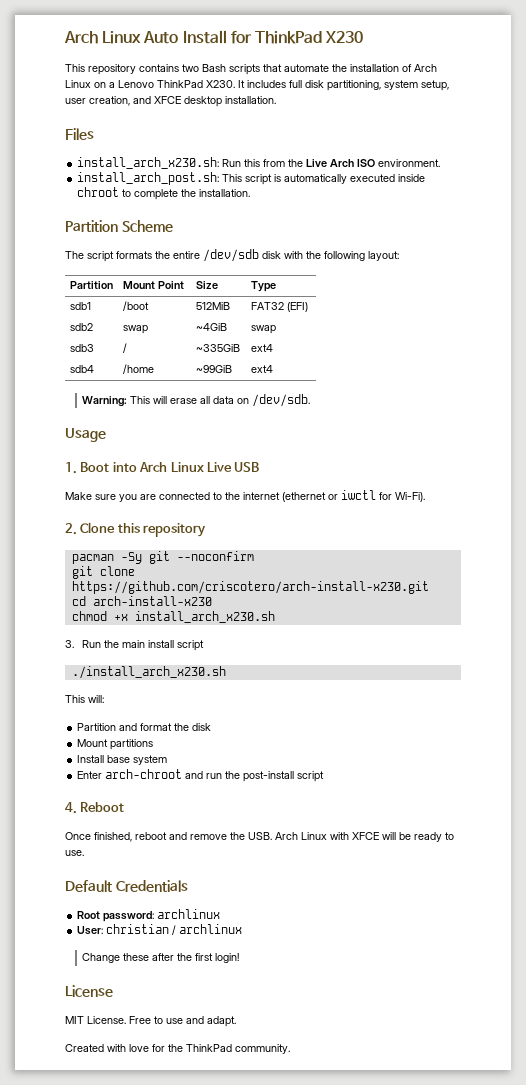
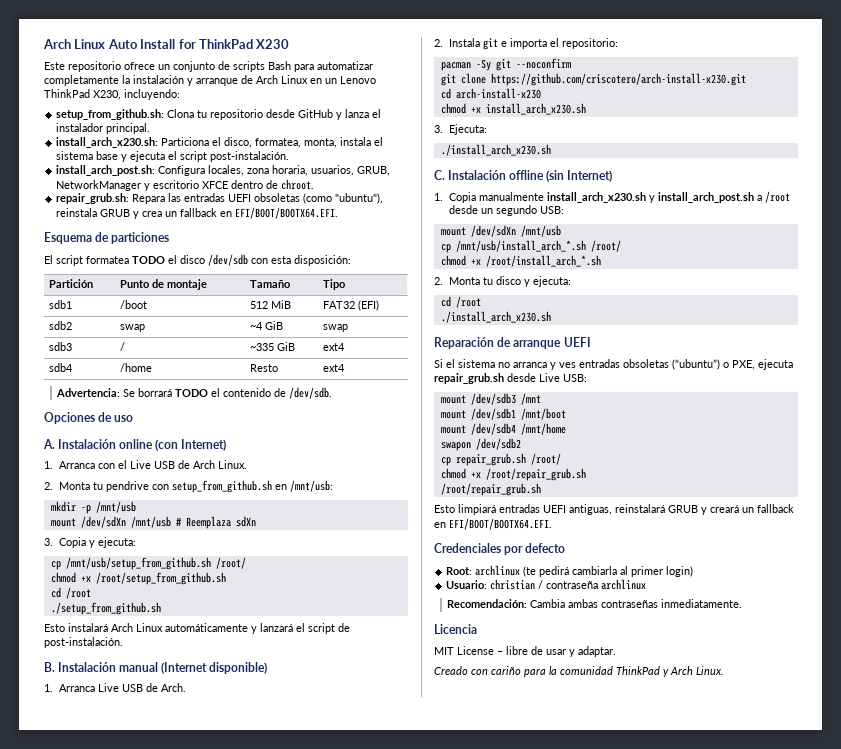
[65,64,437,75] [65,80,449,91] [65,96,276,107] [65,128,94,140] [77,157,441,169] [77,172,426,185] [77,187,251,200] [65,220,173,232] [65,249,399,262] [69,281,113,289] [122,281,184,289] [195,281,218,289] [250,281,276,292] This repository contains two Bash scripts that automate the installation of Arch Linux on a Lenovo ThinkPad X230. It includes full disk partitioning, system setup, user creation, and XFCE desktop installation. // Files // install_arch_x230.sh: Run this from the Live Arch ISO environment. // install_arch_post.sh: This script is automatically executed inside chroot to complete the installation. // Partition Scheme // The script formats the entire /dev/sdb disk with the following layout: // Partition | Mount Point | Size | Type -> [44,61,373,72] [44,75,376,86] [44,89,180,100] [56,109,382,120] [56,123,151,134] [56,137,384,148] [56,151,290,162] [56,165,391,176] [56,179,315,191] [56,193,384,204] [56,207,339,219] [44,232,170,244] [44,254,351,266] [48,279,93,288] [119,279,207,290] [249,280,290,288] [322,279,345,290] Este repositorio ofrece un conjunto de scripts Bash para automatizar completamente la instalación y arranque de Arch Linux en un Lenovo ThinkPad X230, incluyendo: // setup_from_github.sh: Clona tu repositorio desde GitHub y lanza el instalador principal. // install_arch_x230.sh: Particiona el disco, formatea, monta, instala el sistema base y ejecuta el script post-instalación. // install_arch_post.sh: Configura locales, zona horaria, usuarios, GRUB, NetworkManager y escritorio XFCE dentro de chroot. // repair_grub.sh: Repara las entradas UEFI obsoletas (como "ubuntu"), reinstala GRUB y crea un fallback en EFI/BOOT/BOOTX64.EFI. // Esquema de particiones // El script formatea TODO el disco /dev/sdb con esta disposición: // Partición | Punto de montaje | Tamaño | Tipo
[195,302,230,310] 512MiB -> [249,300,291,309] 512 MiB
[195,323,227,331] ~4GiB -> [249,321,283,330] ~4 GiB
[195,344,240,352] ~335GiB -> [249,342,295,351] ~335 GiB
[195,365,232,373] [250,365,273,373] [82,394,311,407] [65,428,106,442] [65,462,260,474] [65,490,425,502] [65,522,207,537] ~99GiB | ext4 // Warning: This will erase all data on /dev/sdb. // Usage // 1. Boot into Arch Linux Live USB // Make sure you are connected to the internet (ethernet or iwctl for Wi-Fi). // 2. Clone this repository -> [249,364,278,372] [322,364,345,372] [56,387,333,399] [44,412,134,424] [43,439,227,451] [44,460,247,469] [44,480,333,493] [50,501,136,514] [50,516,256,529] [44,537,136,548] [50,557,246,570] [50,572,226,585] [50,587,91,599] [50,602,161,615] [44,623,350,634] [44,637,123,648] [44,662,268,674] [44,683,186,692] [434,38,618,50] Resto | ext4 // Advertencia: Se borrará TODO el contenido de /dev/sdb. // Opciones de uso // A. Instalación online (con Internet) // 1. Arranca con el Live USB de Arch Linux. // 2. Monta tu pendrive con setup_from_github.sh en /mnt/usb: // mkdir -p /mnt/usb // mount /dev/sdXn /mnt/usb # Reemplaza sdXn // 3. Copia y ejecuta: // cp /mnt/usb/setup_from_github.sh /root/ // chmod +x /root/setup_from_github.sh // cd /root // ./setup_from_github.sh // Esto instalará Arch Linux automáticamente y lanzará el script de post-instalación. // B. Instalación manual (Internet disponible) // 1. Arranca Live USB de Arch. // 2. Instala git e importa el repositorio:
[82,640,205,651] [71,666,226,679] [65,695,104,703] [77,723,212,731] [77,739,154,750] [77,755,168,765] [77,769,325,782] [65,802,125,814] [65,832,454,842] [65,850,84,856] [65,880,188,892] [77,909,221,922] [77,924,243,935] [82,953,240,963] [65,985,113,997] [65,1016,236,1027] [65,1044,290,1054] Run the main install script // ./install_arch_x230.sh // This will: // Partition and format the disk // Mount partitions // Install base system // Enter arch-chroot and run the post-install script // 4. Reboot // Once finished, reboot and remove the USB. Arch Linux with XFCE will be ready to use. // Default Credentials // Root password: archlinux // User: christian / archlinux // Change these after the first login! // License // MIT License. Free to use and adapt. // Created with love for the ThinkPad community. -> [448,124,487,135] [440,144,551,156] [434,170,613,182] [434,191,790,203] [448,205,564,216] [440,225,561,237] [440,240,621,253] [440,255,601,267] [434,276,571,287] [440,296,481,308] [440,311,551,323] [434,337,591,349] [434,359,793,370] [434,373,587,384] [440,393,541,405] [440,408,566,420] [440,423,566,435] [440,438,521,451] [440,453,561,466] [440,468,586,481] [440,483,541,496] [434,504,794,515] [434,518,552,530] [434,543,566,555] [446,565,694,577] [446,579,647,590] [447,599,743,608] [434,624,477,634] [434,646,616,657] [434,666,724,677] Ejecuta: // ./install_arch_x230.sh // C. Instalación offline (sin Internet) // 1. Copia manualmente install_arch_x230.sh y install_arch_post.sh a /root desde un segundo USB: // mount /dev/sdXn /mnt/usb // cp /mnt/usb/install_arch_*.sh /root/ // chmod +x /root/install_arch_*.sh // 2. Monta tu disco y ejecuta: // cd /root // ./install_arch_x230.sh // Reparación de arranque UEFI // Si el sistema no arranca y ves entradas obsoletas (“ubuntu”) o PXE, ejecuta repair_grub.sh desde Live USB: // mount /dev/sdb3 /mnt // mount /dev/sdb1 /mnt/boot // mount /dev/sdb4 /mnt/home // swapon /dev/sdb2 // cp repair_grub.sh /root/ // chmod +x /root/repair_grub.sh // /root/repair_grub.sh // Esto limpiará entradas UEFI antiguas, reinstalará GRUB y creará un fallback en EFI/BOOT/BOOTX64.EFI. // Credenciales por defecto // Root: archlinux (te pedirá cambiarla al primer login) // Usuario: christian / contraseña archlinux // Recomendación: Cambia ambas contraseñas inmediatamente. // Licencia // MIT License – libre de usar y adaptar. // Creado con cariño para la comunidad ThinkPad y Arch Linux.

